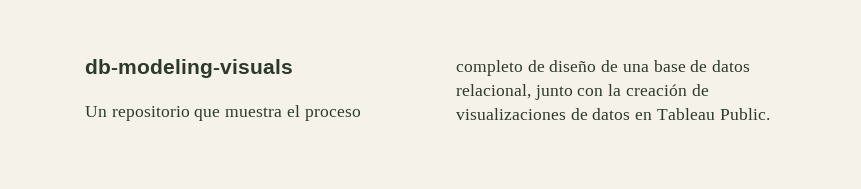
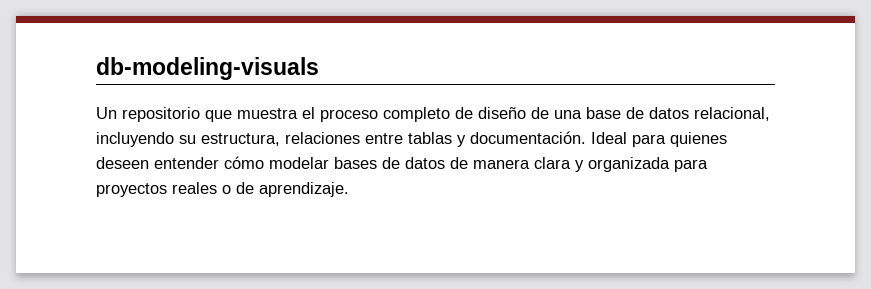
[534,84,709,100] [456,108,770,120] junto con la creación de visualizaciones de datos en Tableau Public. -> [96,131,727,147] [96,156,708,172] [96,182,349,197] incluyendo su estructura, relaciones entre tablas y documentación. Ideal para quienes deseen entender cómo modelar bases de datos de manera clara y organizada para proyectos reales o de aprendizaje.

